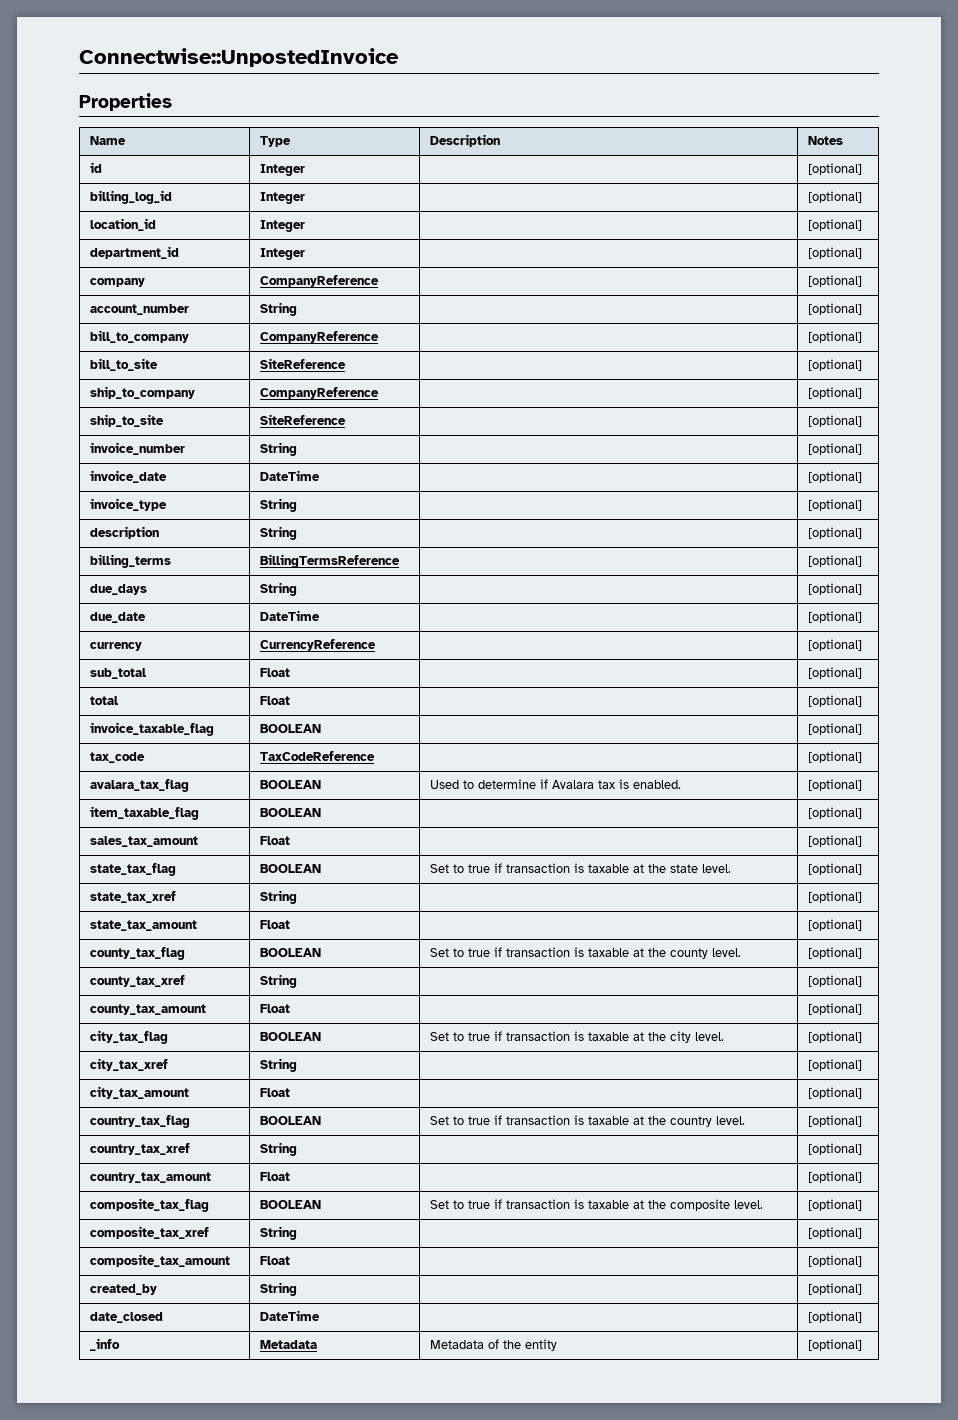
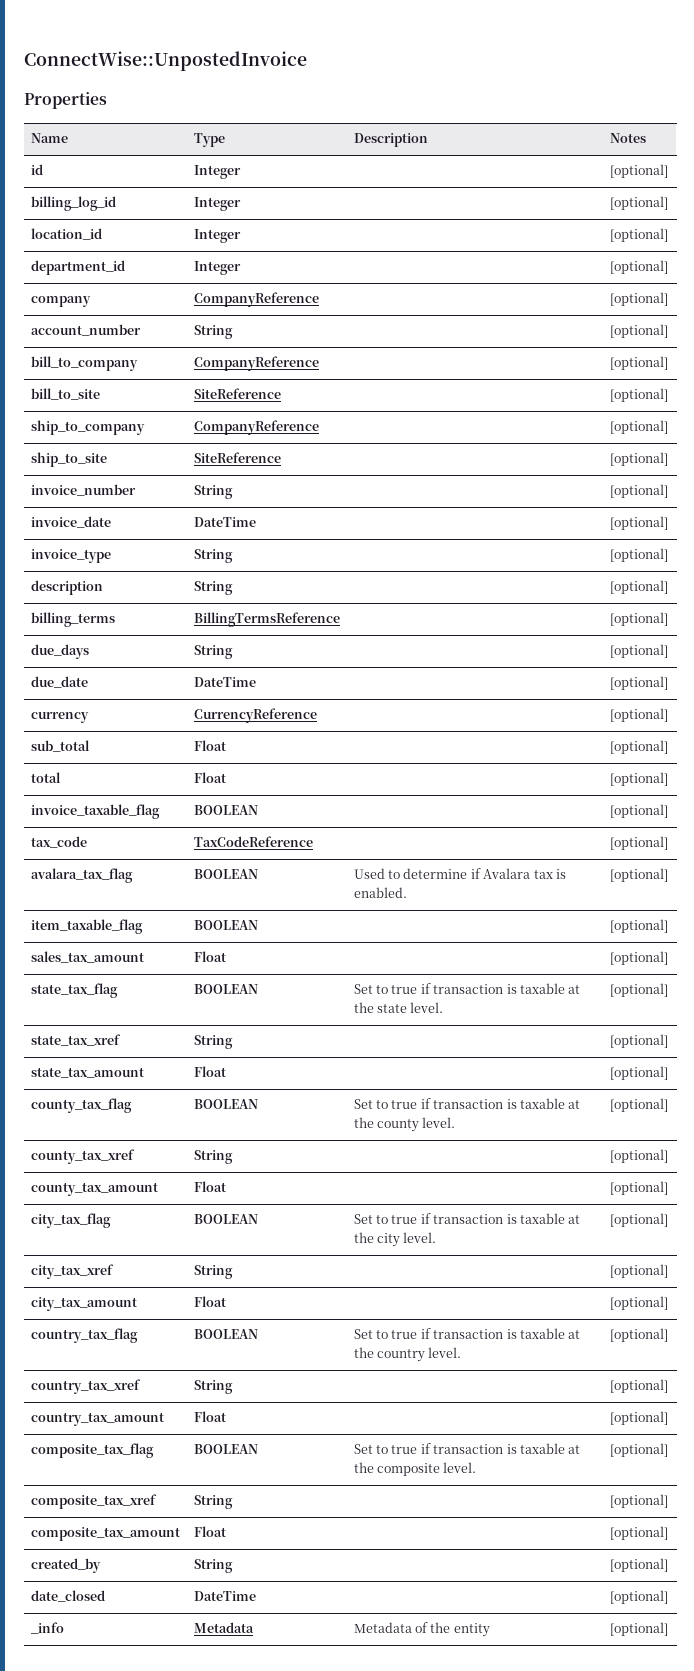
[79,48,399,67] Connectwise::UnpostedInvoice -> [24,51,307,71] ConnectWise::UnpostedInvoice

